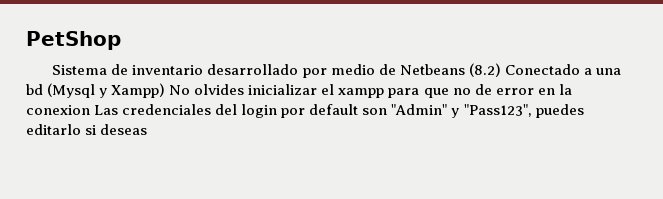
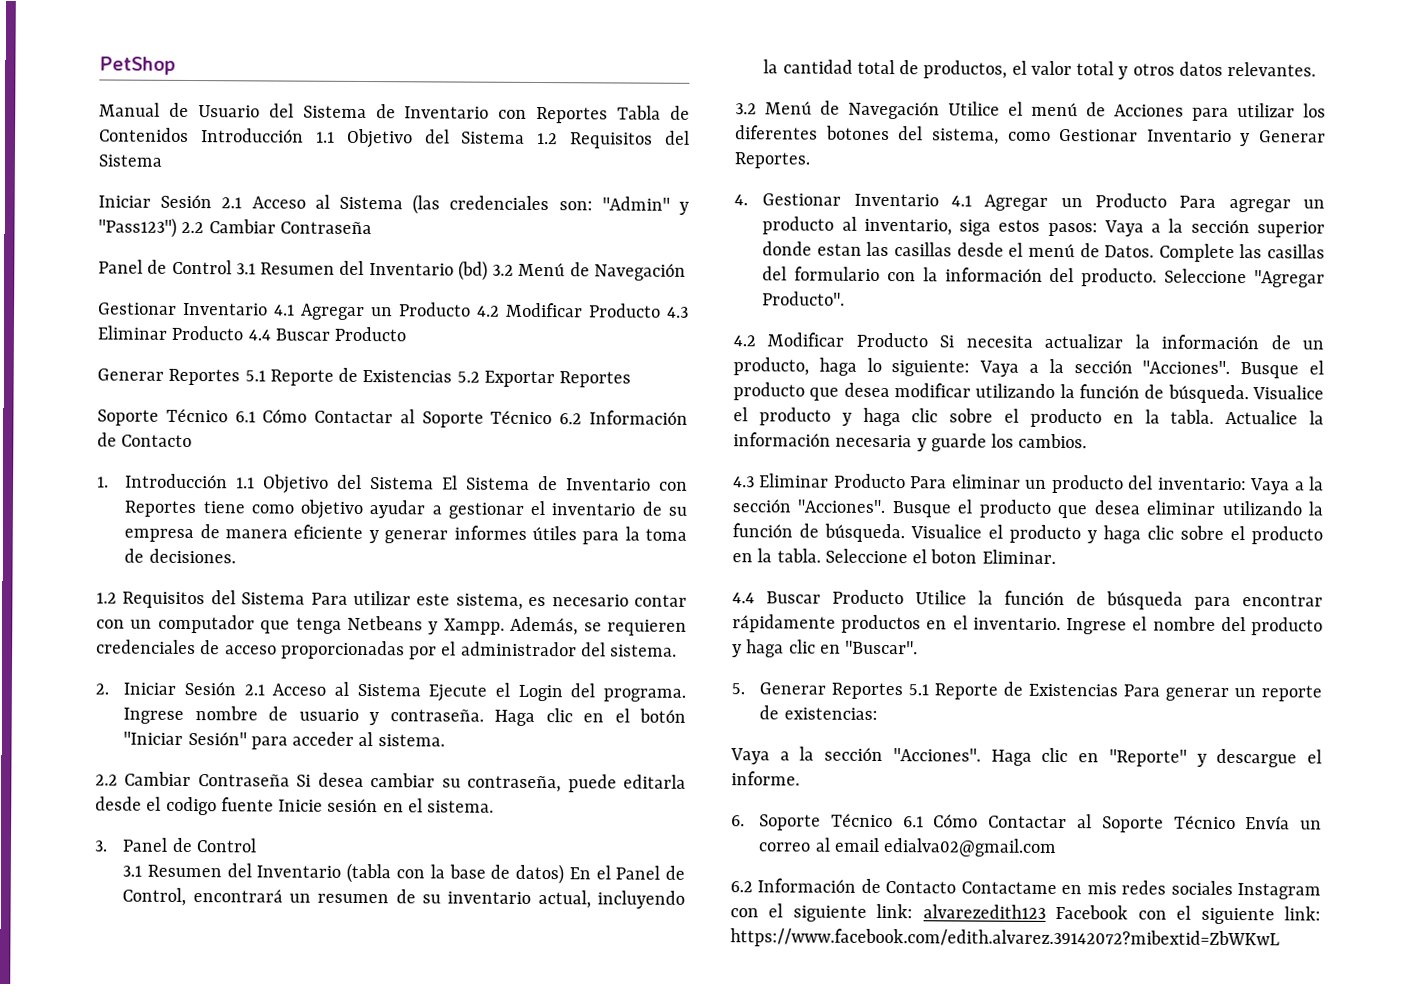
[52,63,621,78] [26,83,572,98] [26,104,584,118] [26,124,148,135] Sistema de inventario desarrollado por medio de Netbeans (8.2) Conectado a una bd (Mysql y Xampp) No olvides inicializar el xampp para que no de error en la conexion Las credenciales del login por default son "Admin" y "Pass123", puedes editarlo si deseas -> [99,102,690,124] [99,127,690,149] [98,154,162,167] [98,194,689,215] [98,217,372,238] [98,259,686,281] [98,302,689,321] [97,325,407,342] [97,367,632,388] [97,408,688,428] [97,432,193,448] [97,473,689,494] [124,499,687,520] [124,524,688,545] [124,548,236,564] [96,590,687,610] [96,614,687,636] [96,639,678,660] [95,681,686,702] [123,706,686,726] [123,731,445,750] [95,771,687,793] [95,796,495,816] [94,837,257,853] [122,862,685,885] [122,887,686,909] [763,59,1317,80] [735,100,1326,121] [735,125,1326,147] [734,152,810,169] [734,193,1326,213] [762,216,1325,238] [762,241,1325,263] [762,266,1325,288] [762,291,846,306] [733,332,1324,350] [733,357,1324,379] [733,382,1324,404] [733,407,1324,428] [733,432,1088,452] [733,473,1324,495] [732,499,1323,519] [732,523,1323,545] [732,548,1056,564] [732,589,1323,610] [732,614,1323,636] [732,639,919,658] [731,681,1322,702] [759,705,878,720] [730,746,1322,768] [731,771,800,786] [731,813,1322,833] [758,837,1058,858] [730,878,1321,900] [730,903,1321,925] [730,928,1280,950] Manual de Usuario del Sistema de Inventario con Reportes Tabla de Contenidos Introducción 1.1 Objetivo del Sistema 1.2 Requisitos del Sistema // Iniciar Sesión 2.1 Acceso al Sistema (las credenciales son: "Admin" y "Pass123") 2.2 Cambiar Contraseña // Panel de Control 3.1 Resumen del Inventario (bd) 3.2 Menú de Navegación // Gestionar Inventario 4.1 Agregar un Producto 4.2 Modificar Producto 4.3 Eliminar Producto 4.4 Buscar Producto // Generar Reportes 5.1 Reporte de Existencias 5.2 Exportar Reportes // Soporte Técnico 6.1 Cómo Contactar al Soporte Técnico 6.2 Información de Contacto // 1. Introducción 1.1 Objetivo del Sistema El Sistema de Inventario con Reportes tiene como objetivo ayudar a gestionar el inventario de su empresa de manera eficiente y generar informes útiles para la toma de decisiones. // 1.2 Requisitos del Sistema Para utilizar este sistema, es necesario contar con un computador que tenga Netbeans y Xampp. Además, se requieren credenciales de acceso proporcionadas por el administrador del sistema. // 2. Iniciar Sesión 2.1 Acceso al Sistema Ejecute el Login del programa. Ingrese nombre de usuario y contraseña. Haga clic en el botón "Iniciar Sesión" para acceder al sistema. // 2.2 Cambiar Contraseña Si desea cambiar su contraseña, puede editarla desde el codigo fuente Inicie sesión en el sistema. // 3. Panel de Control // 3.1 Resumen del Inventario (tabla con la base de datos) En el Panel de Control, encontrará un resumen de su inventario actual, incluyendo la cantidad total de productos, el valor total y otros datos relevantes. // 3.2 Menú de Navegación Utilice el menú de Acciones para utilizar los diferentes botones del sistema, como Gestionar Inventario y Generar Reportes. // 4. Gestionar Inventario 4.1 Agregar un Producto Para agregar un producto al inventario, siga estos pasos: Vaya a la sección superior donde estan las casillas desde el menú de Datos. Complete las casillas del formulario con la información del producto. Seleccione "Agregar Producto". // 4.2 Modificar Producto Si necesita actualizar la información de un producto, haga lo siguiente: Vaya a la sección "Acciones". Busque el producto que desea modificar utilizando la función de búsqueda. Visualice el producto y haga clic sobre el producto en la tabla. Actualice la información necesaria y guarde los cambios. // 4.3 Eliminar Producto Para eliminar un producto del inventario: Vaya a la sección "Acciones". Busque el producto que desea eliminar utilizando la función de búsqueda. Visualice el producto y haga clic sobre el producto en la tabla. Seleccione el boton Eliminar. // 4.4 Buscar Producto Utilice la función de búsqueda para encontrar rápidamente productos en el inventario. Ingrese el nombre del producto y haga clic en "Buscar". // 5. Generar Reportes 5.1 Reporte de Existencias Para generar un reporte de existencias: // Vaya a la sección "Acciones". Haga clic en "Reporte" y descargue el informe. // 6. Soporte Técnico 6.1 Cómo Contactar al Soporte Técnico Envía un correo al email edialva02@gmail.com // 6.2 Información de Contacto Contactame en mis redes sociales Instagram con el siguiente link: alvarezedith123 Facebook con el siguiente link: https://www.facebook.com/edith.alvarez.39142072?mibextid=ZbWKwL

